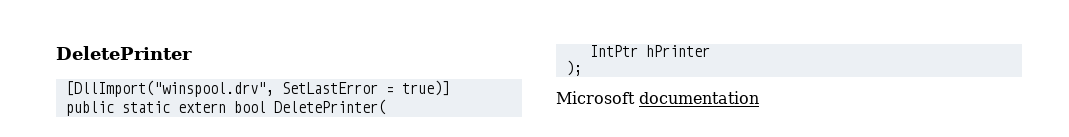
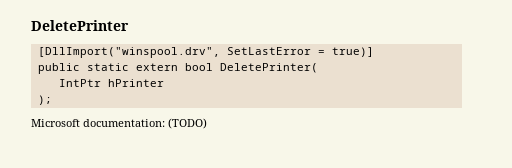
[639,91,759,104] documentation -> [83,118,207,129] documentation: (TODO)

